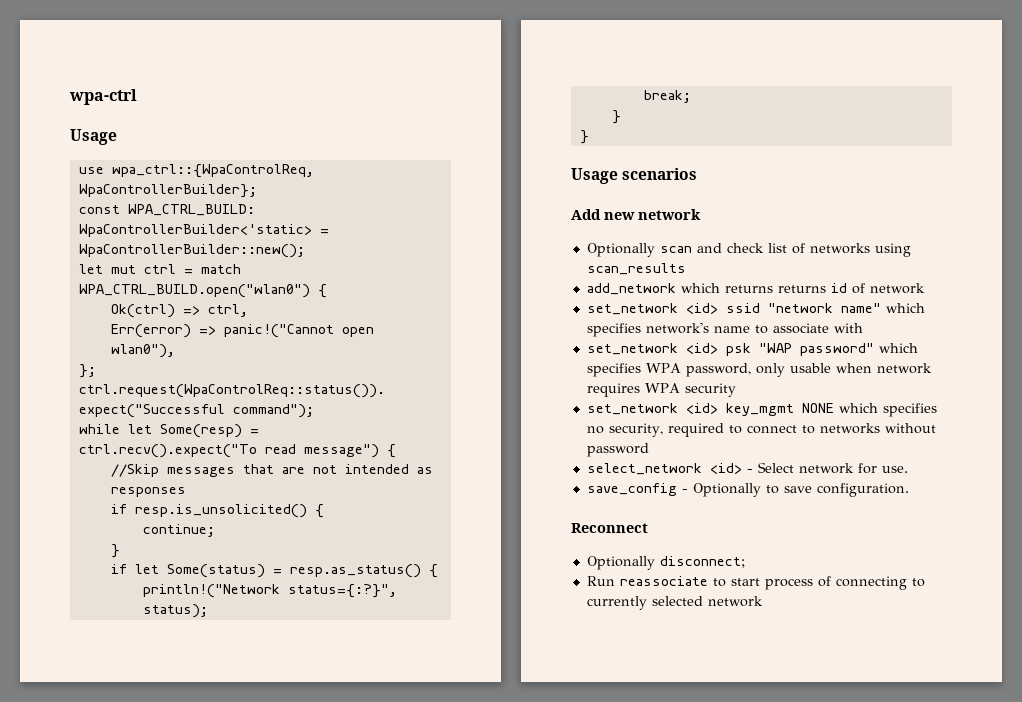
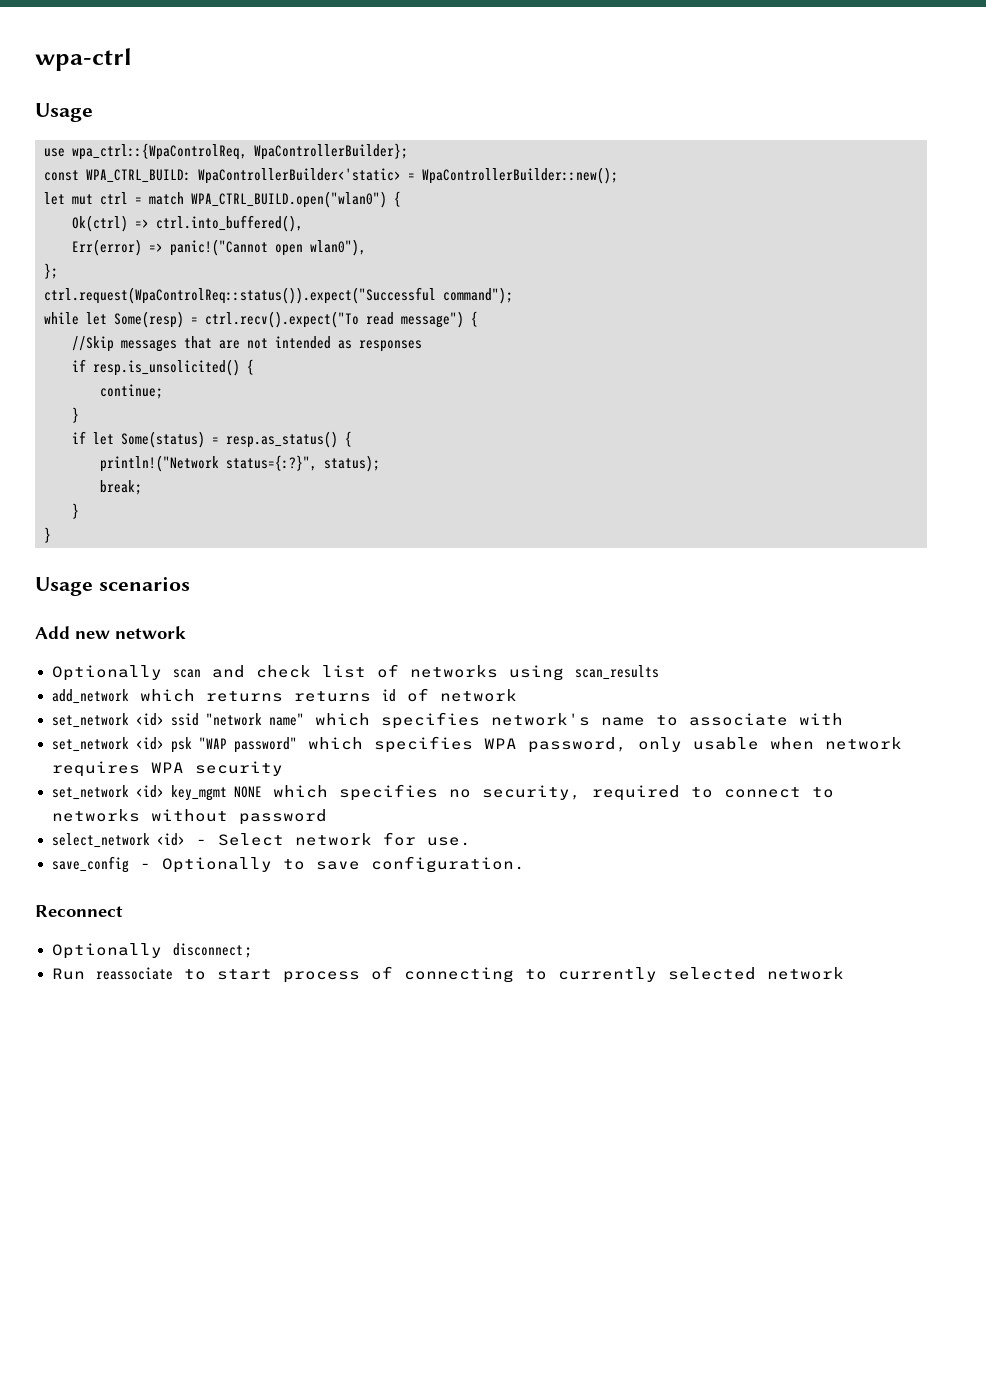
[207,304,248,317] ctrl, -> [156,215,303,232] ctrl.into_buffered(),

